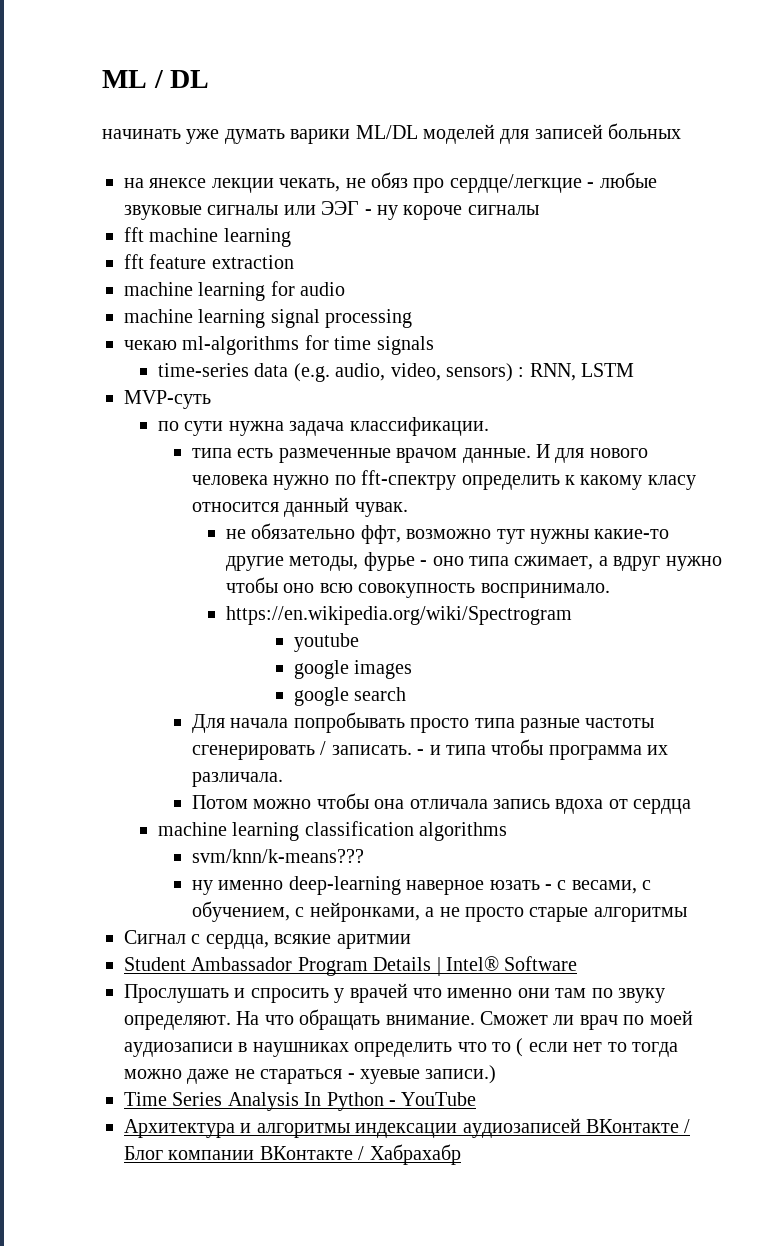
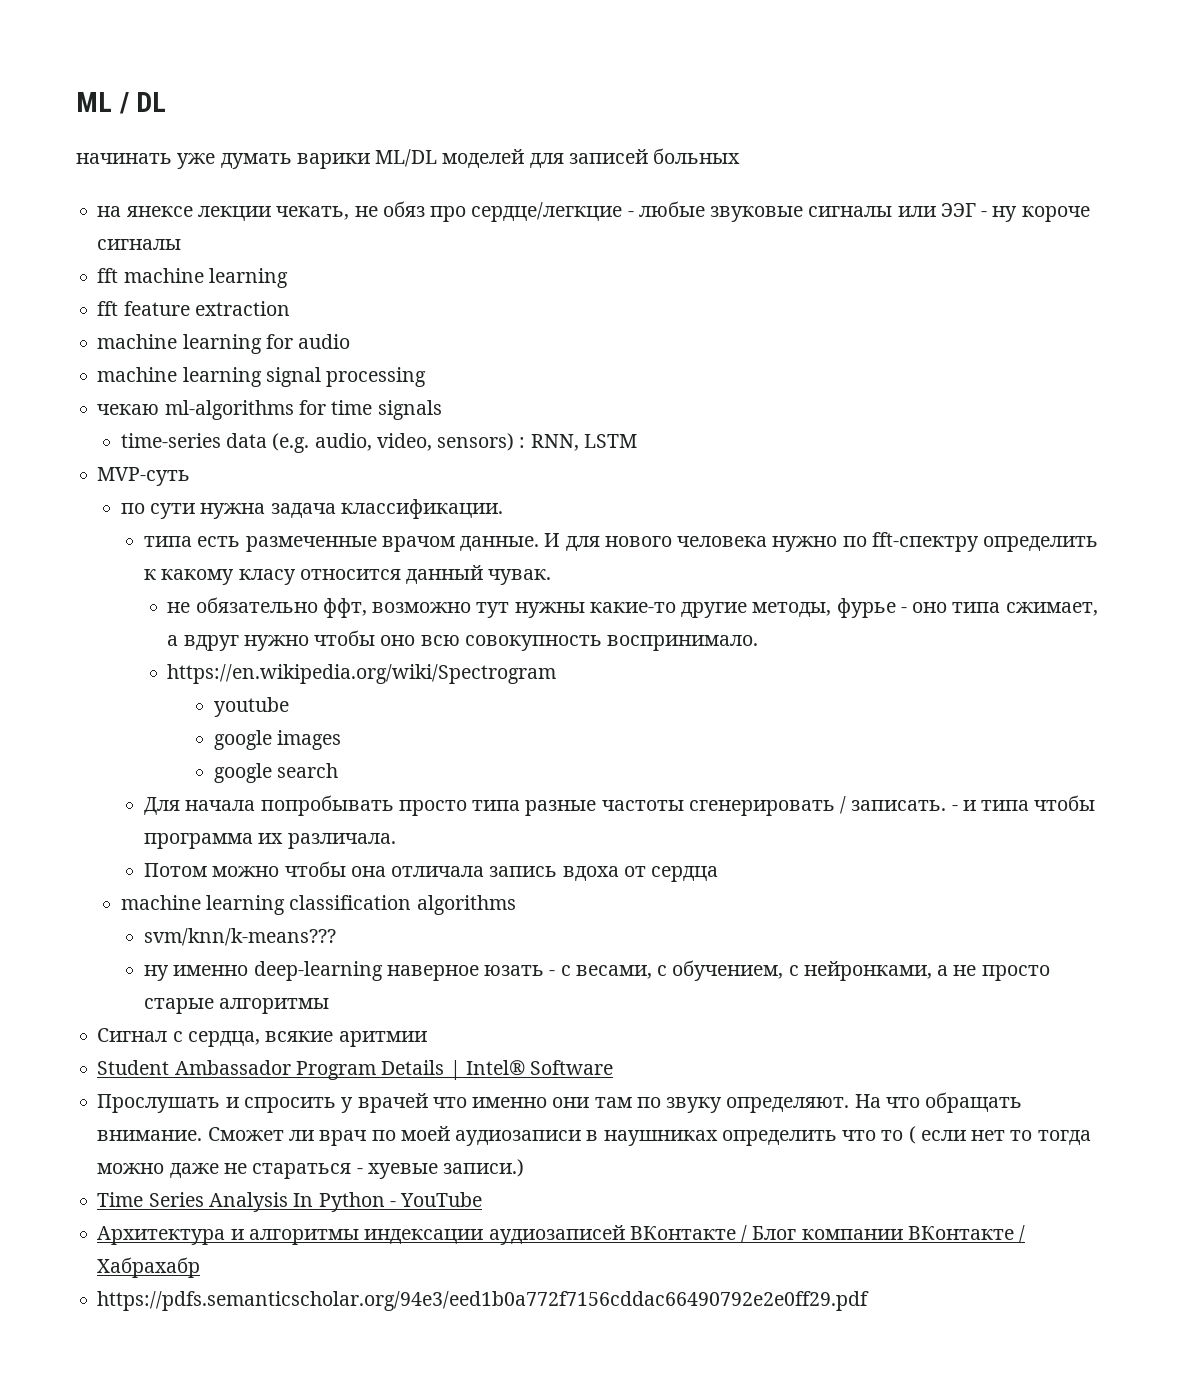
(461, 1154) none -> [97,1291,870,1311] // https://pdfs.semanticscholar.org/94e3/eed1b0a772f7156cddac66490792e2e0ff29.pdf

